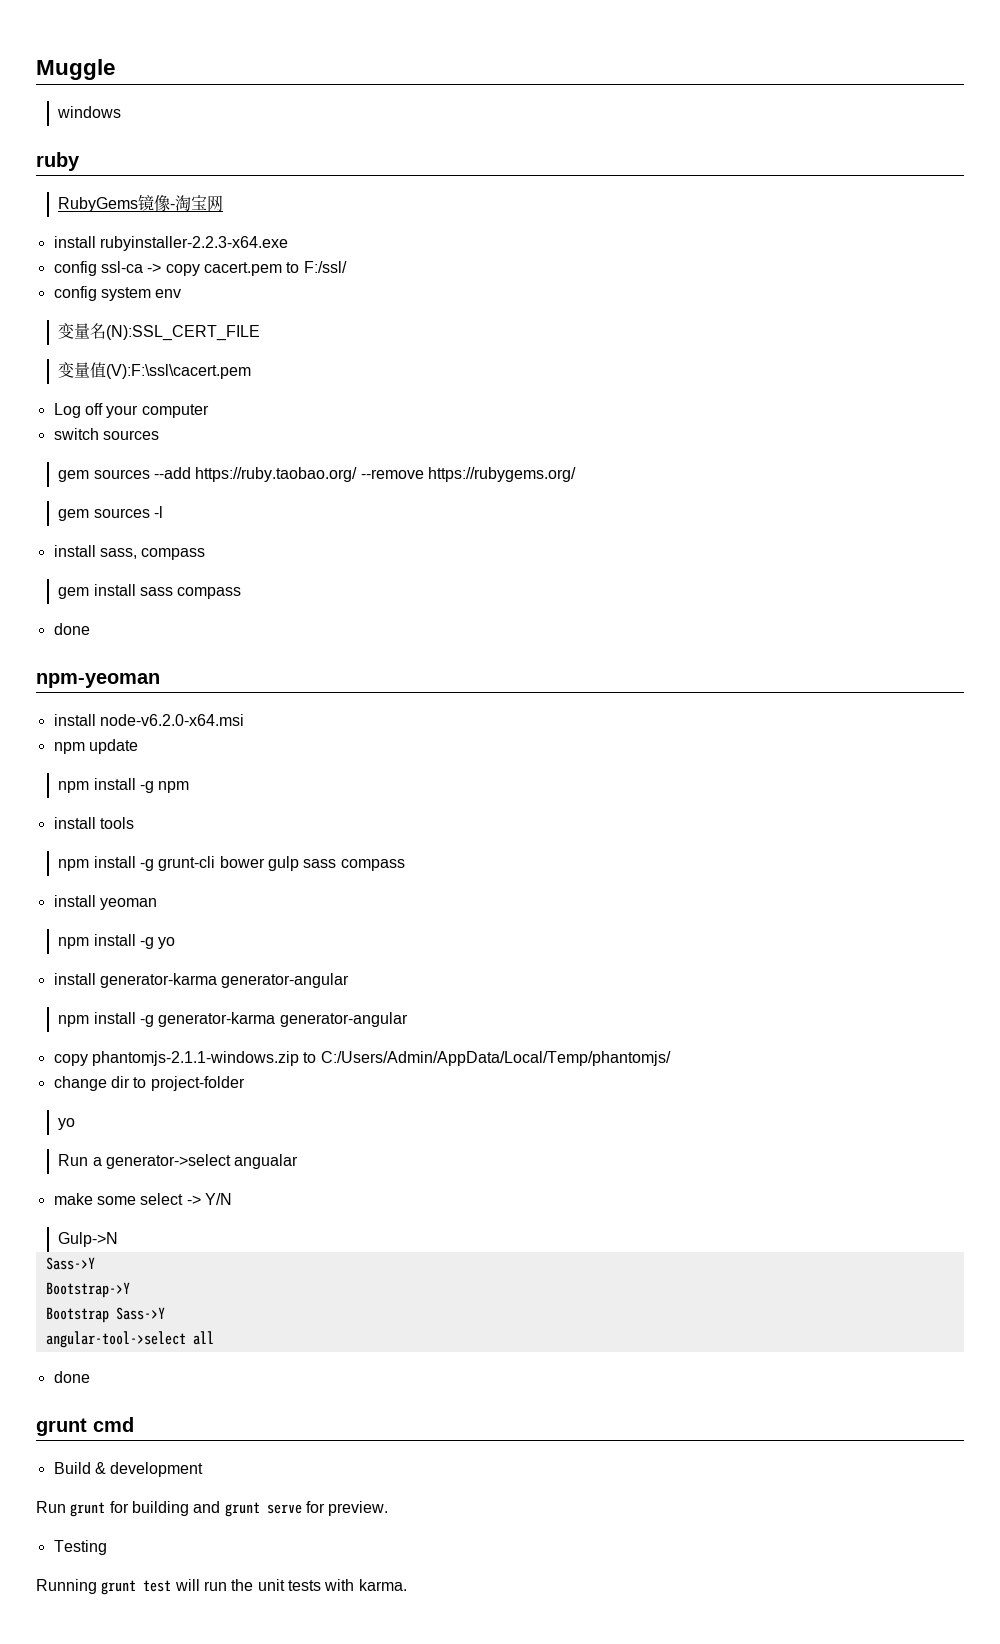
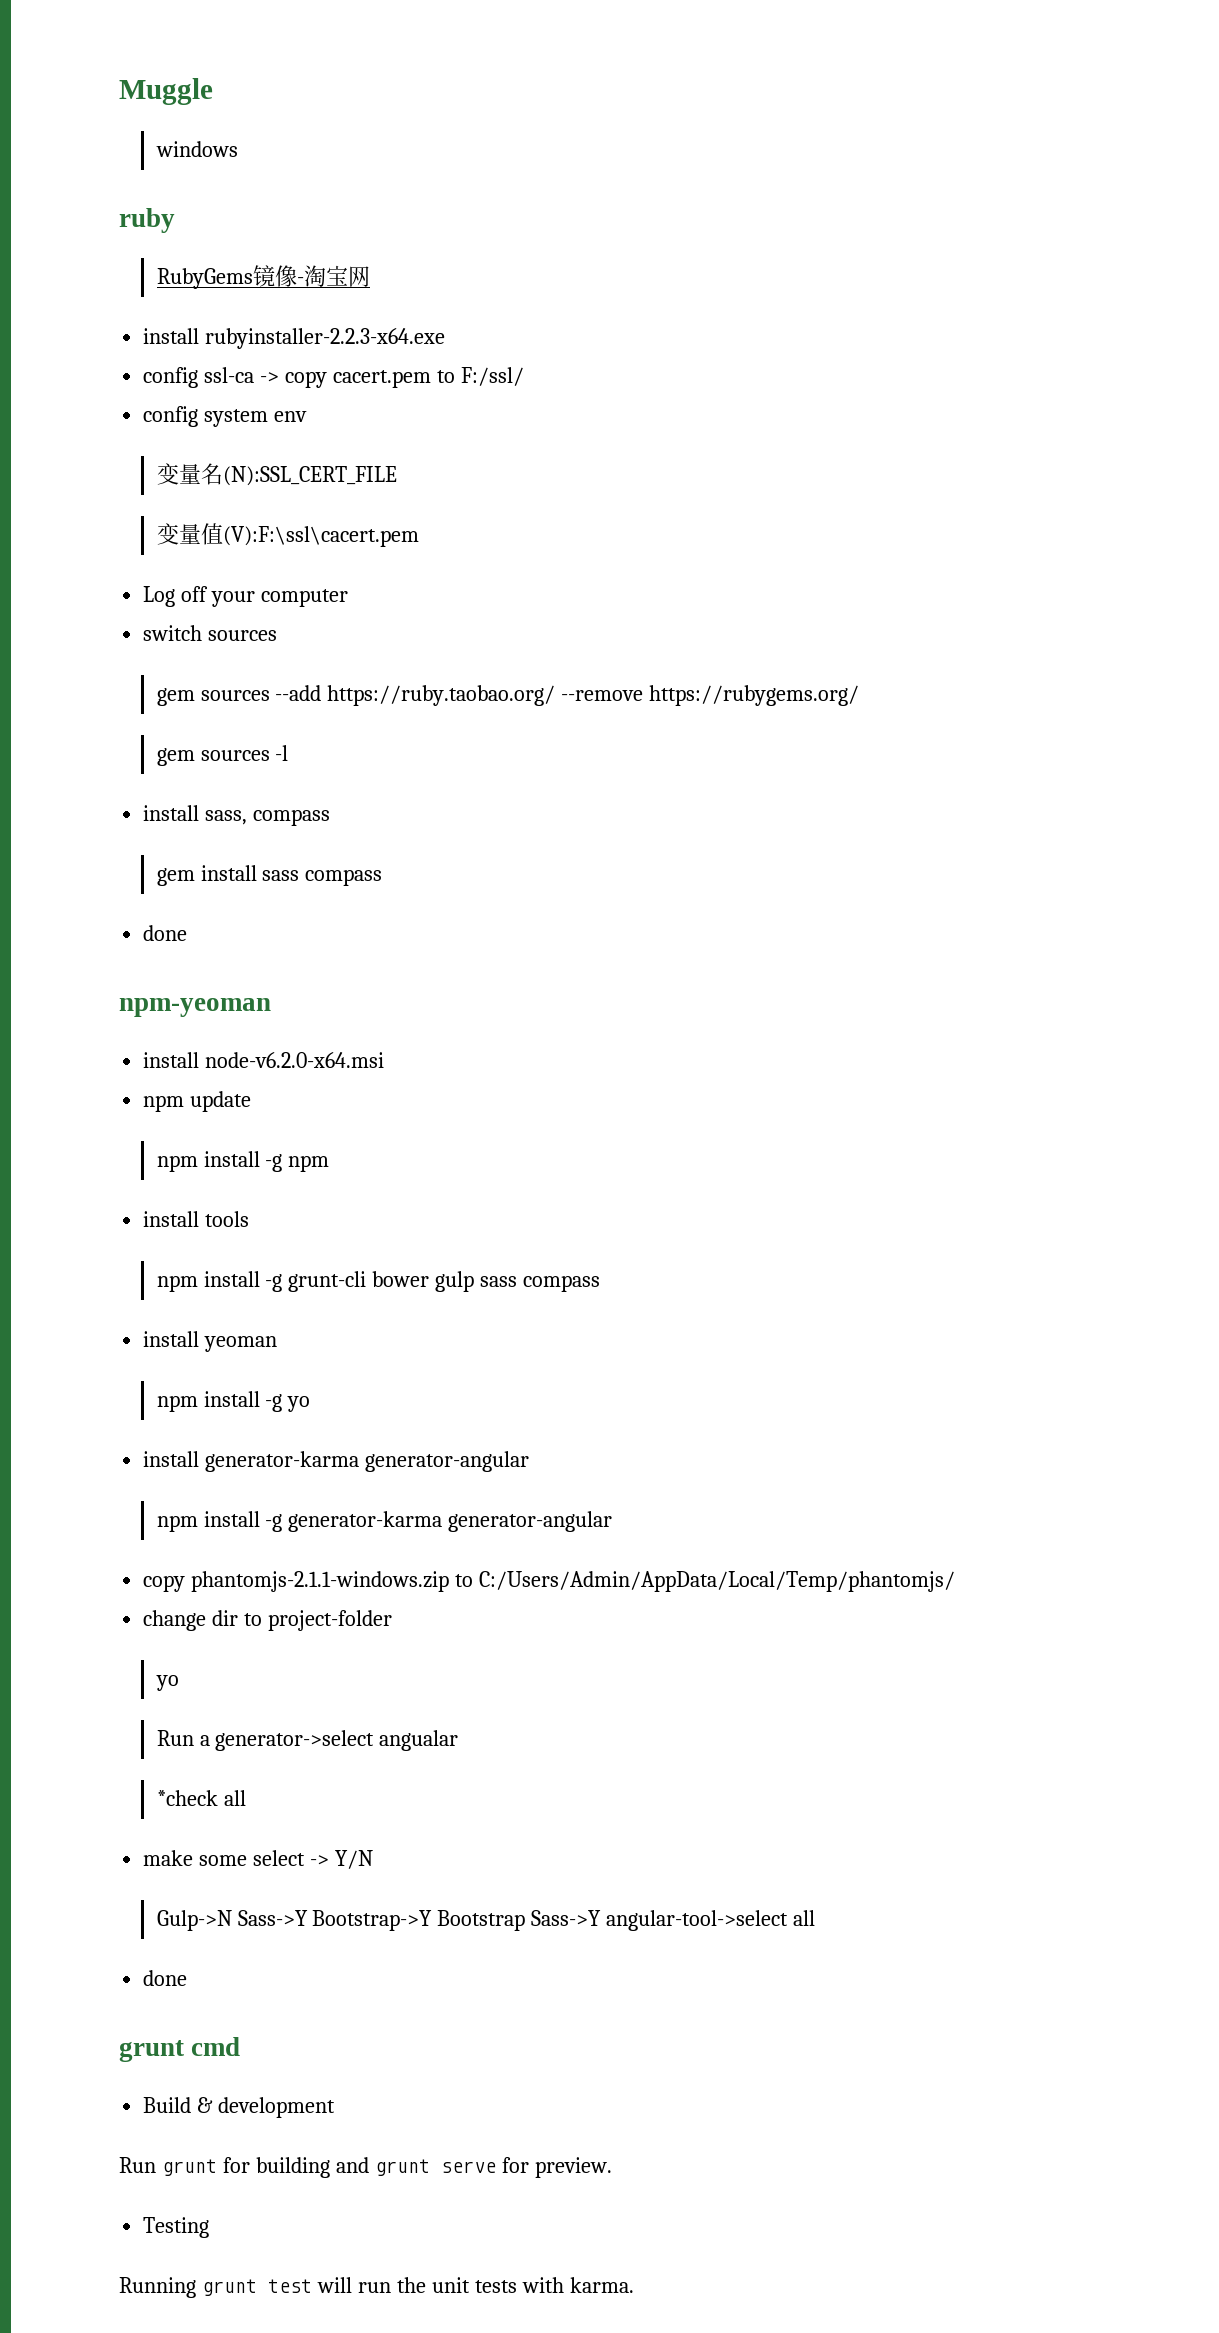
(299, 1161) none -> [156,1790,246,1806] // *check all
[45,1257,95,1270] // Sass->Y // -> [237,1910,308,1926] Sass->Y
(130, 1290) // -> (433, 1920) none
(165, 1313) // -> (602, 1918) none

